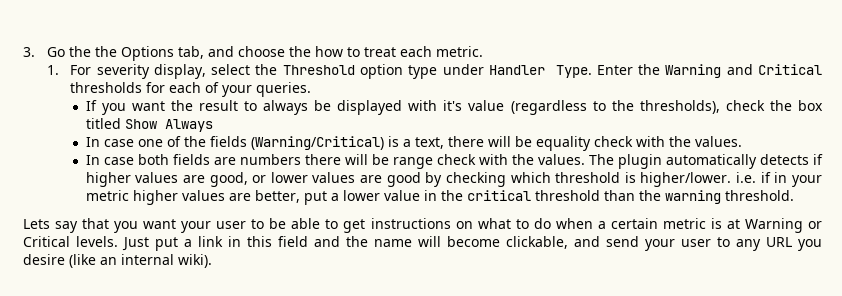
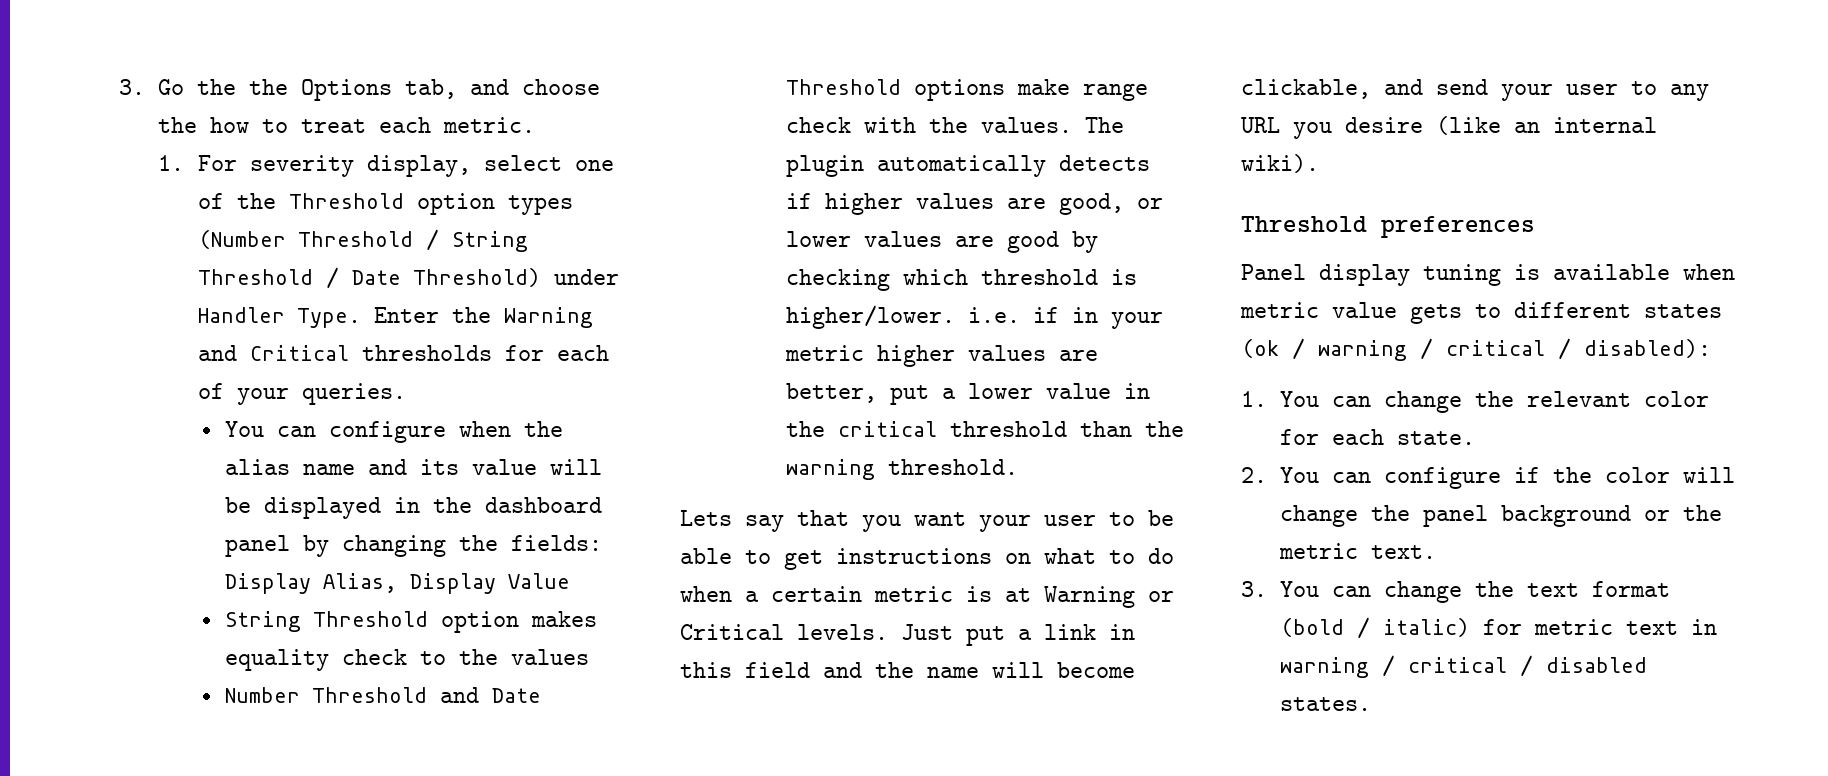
(251, 69) none -> [574,160,614,171] [197,193,224,209] one of
[408,65,438,79] type -> [507,195,573,215] [197,229,528,252] [197,267,541,289] types (Number Threshold / String Threshold / Date Threshold)
[85,100,823,115] [85,118,213,132] [85,136,742,151] [85,154,389,165] If you want the result to always be displayed with it's value (regardless to the thresholds), check the box titled Show Always // In case one of the fields (Warning/Critical) is a text, there will be equality check with the values. // In case both fields are numbers there will be -> [224,421,563,443] [224,459,602,475] [224,497,602,519] [224,535,602,557] [224,573,570,594] [224,611,597,633] [224,649,589,671] [224,687,541,703] [785,79,1070,101] You can configure when the alias name and its value will be displayed in the dashboard panel by changing the fields: Display Alias, Display Value // String Threshold option makes equality check to the values // Number Threshold and Date Threshold options make
(212, 261) none -> [1241,216,1535,238] [1241,264,1735,286] [1240,302,1722,324] [1241,338,1711,361] [1241,391,1710,413] [1280,429,1476,445] [1241,467,1736,489] [1280,505,1723,527] [1279,543,1437,559] [1241,581,1671,603] [1280,617,1718,639] [1280,655,1648,678] [1280,697,1372,711] // Threshold preferences // Panel display tuning is available when metric value gets to different states (ok / warning / critical / disabled): // 1. You can change the relevant color for each state. // 2. You can configure if the color will change the panel background or the metric text. // 3. You can change the text format (bold / italic) for metric text in warning / critical / disabled states.

